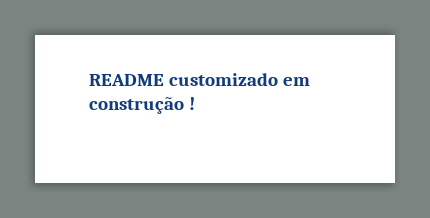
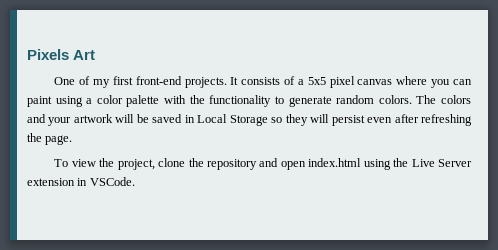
[89,73,310,86] [89,97,195,114] README customizado em construção ! -> [27,49,96,60] [54,76,473,88] [27,95,472,107] [27,114,472,126] [27,133,73,145] [54,158,472,170] [27,177,135,186] Pixels Art // One of my first front-end projects. It consists of a 5x5 pixel canvas where you can paint using a color palette with the functionality to generate random colors. The colors and your artwork will be saved in Local Storage so they will persist even after refreshing the page. // To view the project, clone the repository and open index.html using the Live Server extension in VSCode.

